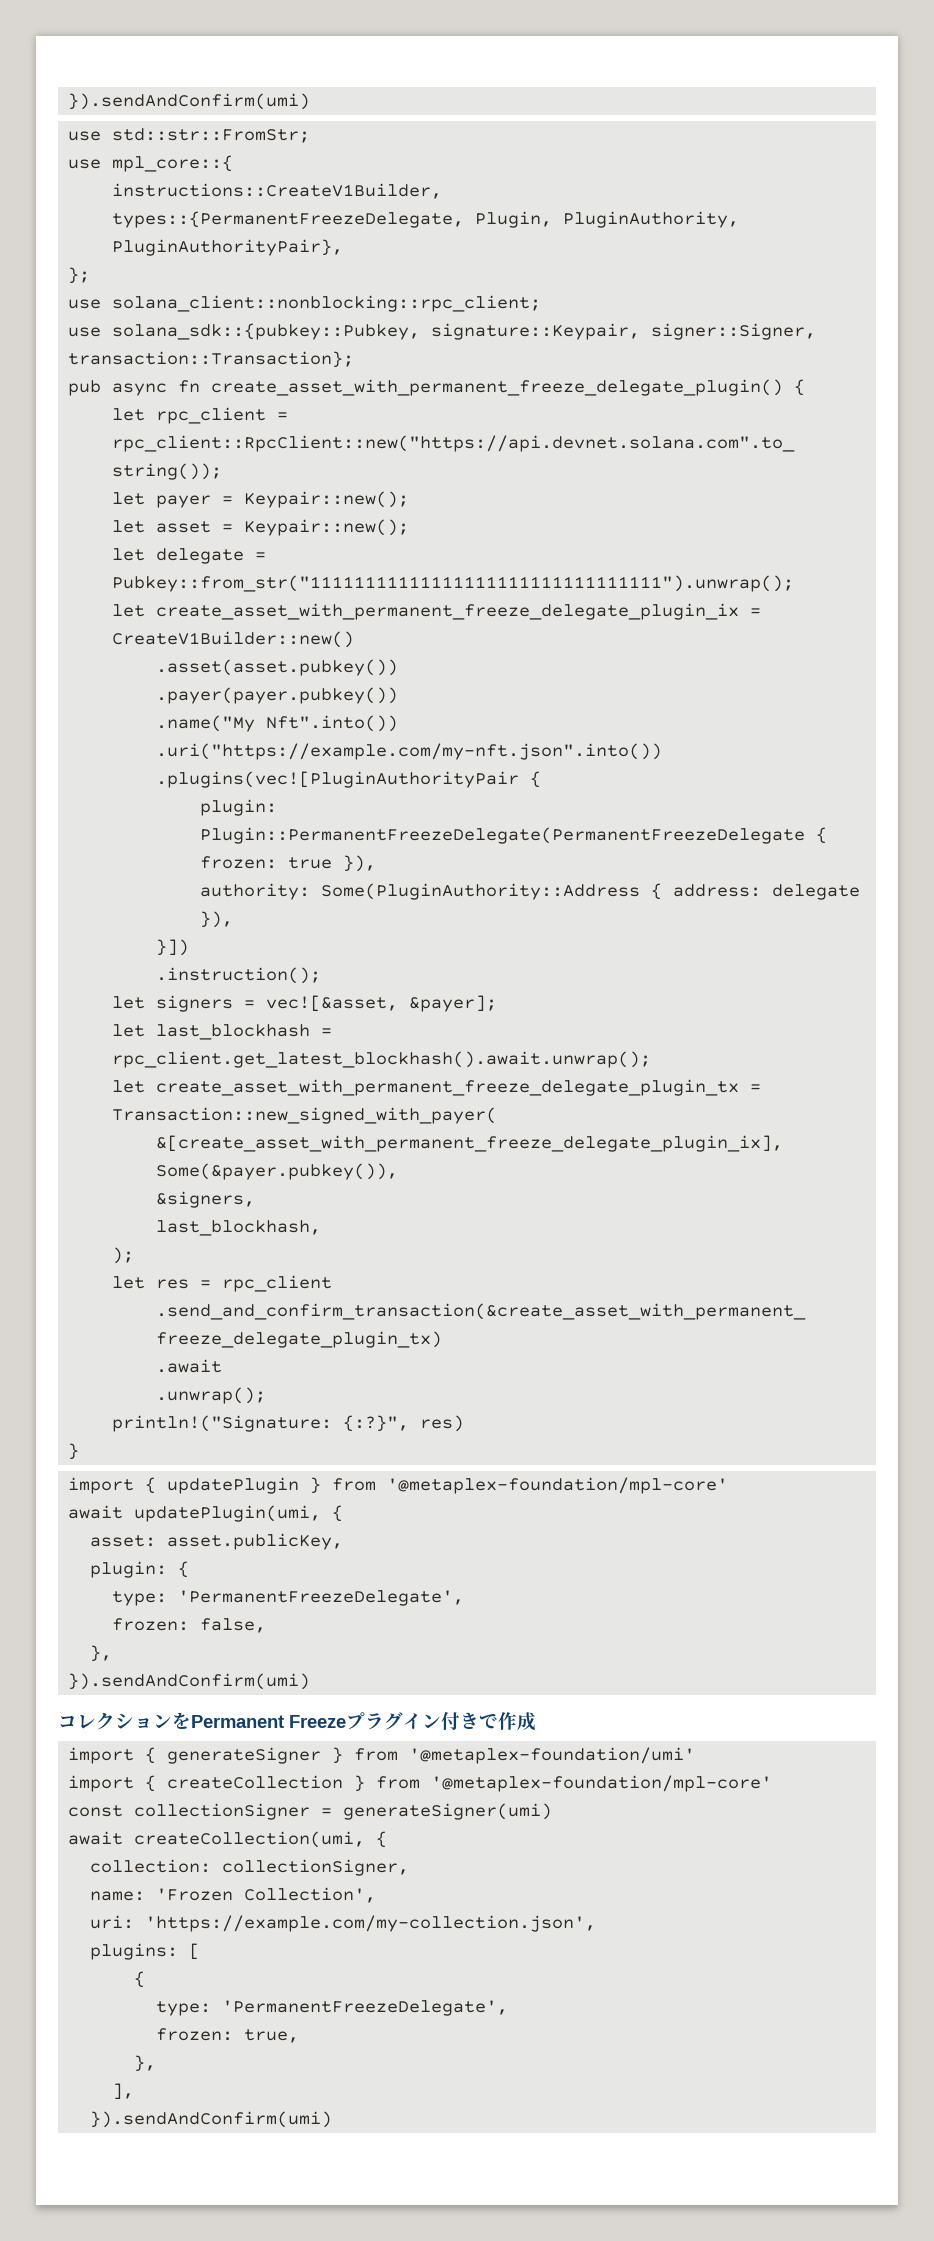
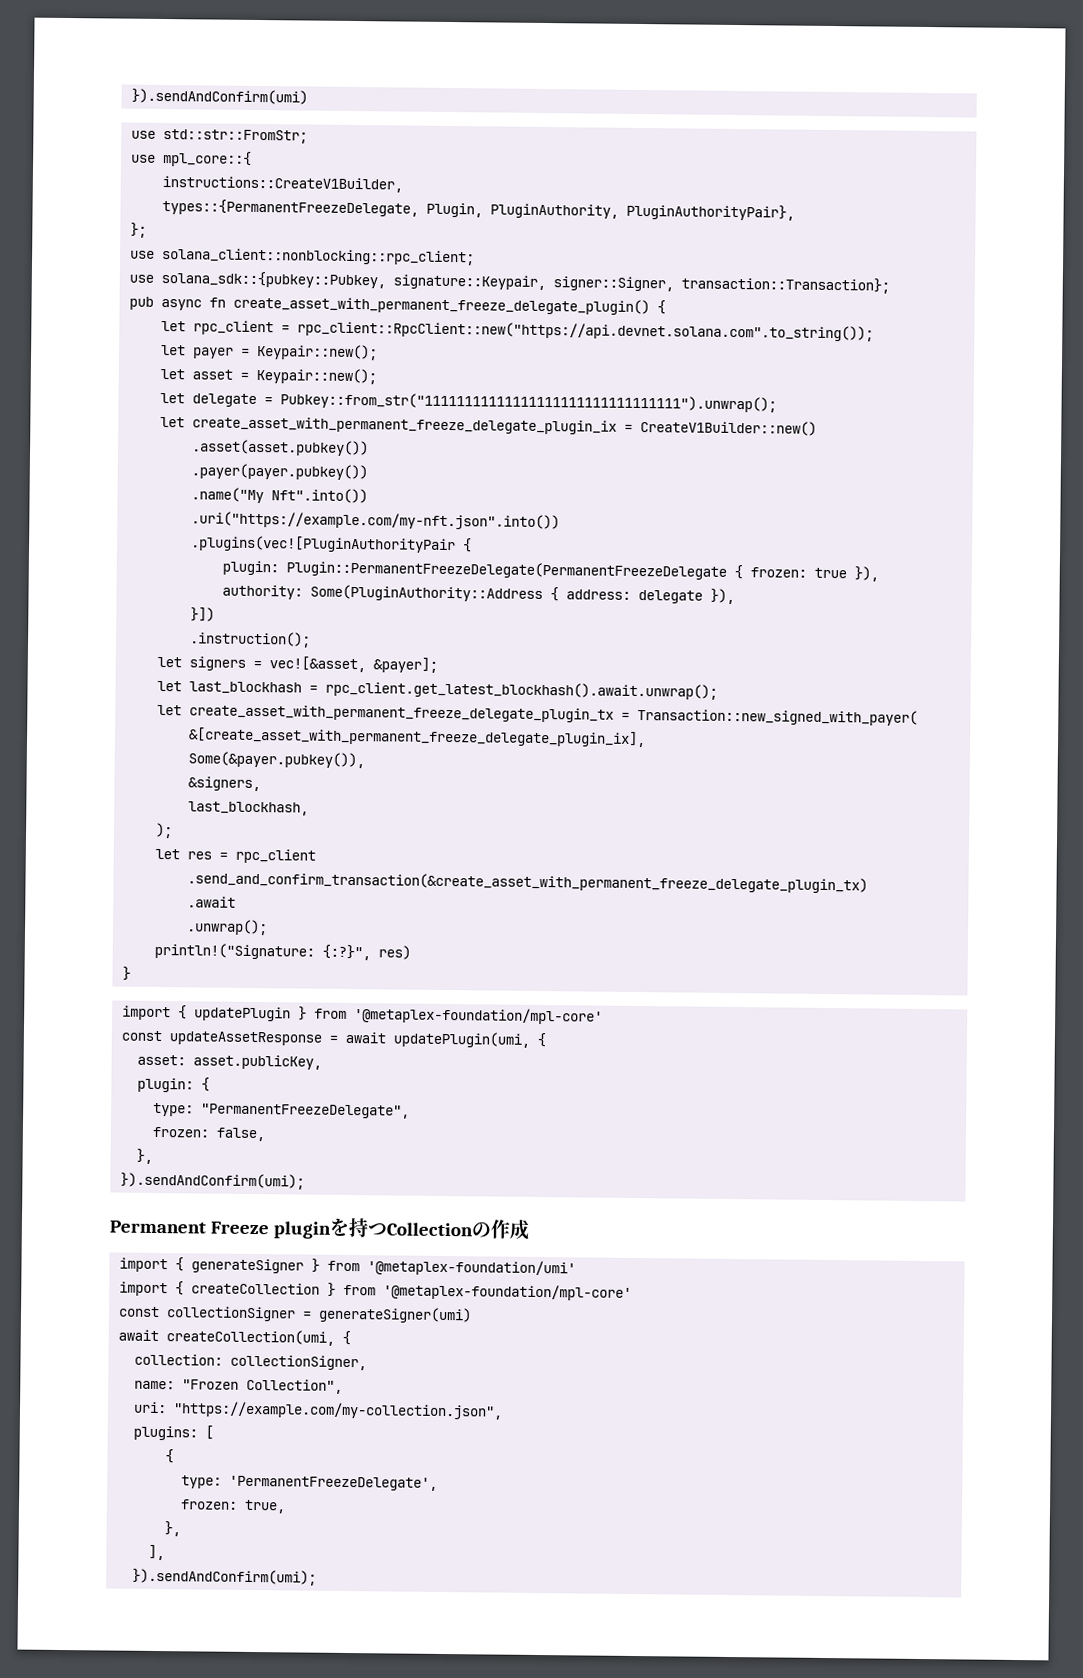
(728, 1485) none -> [120,1030,338,1046] const updateAssetResponse =
[177,1590,464,1606] 'PermanentFreezeDelegate', -> [200,1103,410,1119] "PermanentFreezeDelegate",
[67,1673,310,1690] [58,1712,498,1731] }).sendAndConfirm(umi) // コレクションをPermanent Freezeプラグイン付きで -> [119,1172,305,1190] [109,1217,492,1239] }).sendAndConfirm(umi); // Permanent Freeze pluginを持つCollectionの
[155,1887,376,1903] 'Frozen Collection', -> [181,1378,343,1394] "Frozen Collection",
[144,1915,596,1932] 'https://example.com/my-collection.json', -> [172,1401,503,1420] "https://example.com/my-collection.json",
[89,2111,332,2128] }).sendAndConfirm(umi) -> [131,1568,317,1586] }).sendAndConfirm(umi);

